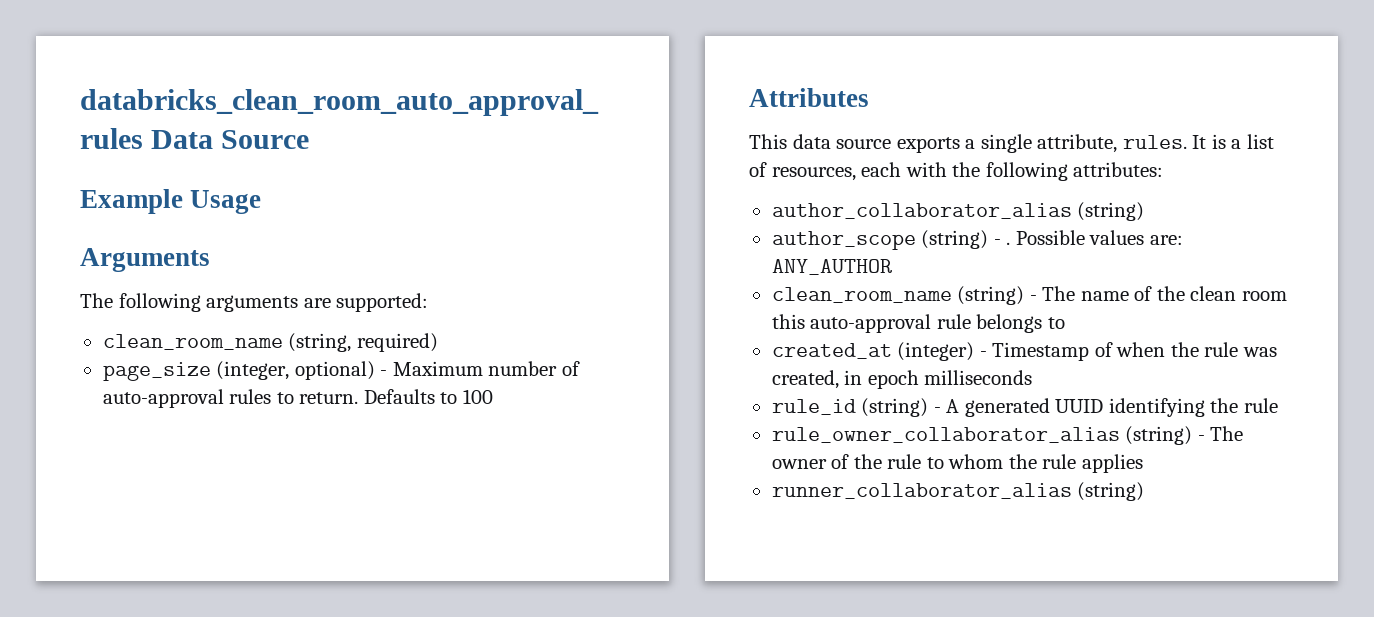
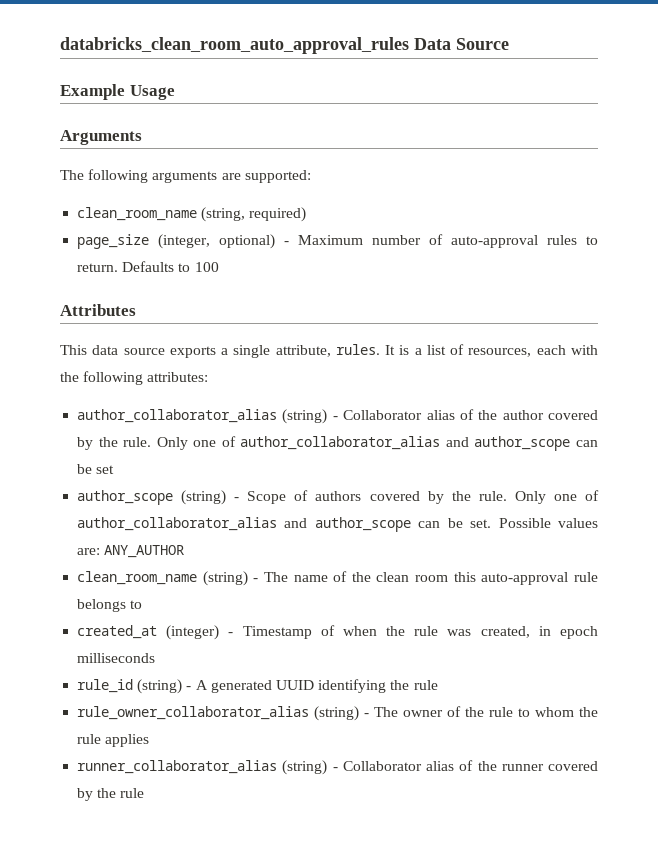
[771,230,1011,250] // author_scope (string) - . -> [332,409,598,420] [77,436,598,451] [77,464,115,474] [77,490,599,505] [77,517,492,532] - Collaborator alias of the author covered by the rule. Only one of author_collaborator_alias and author_scope can be set // author_scope (string) - Scope of authors covered by the rule. Only one of author_collaborator_alias and author_scope can be set.
(1145, 491) none -> [332,760,598,771] [77,788,145,801] - Collaborator alias of the runner covered by the rule

